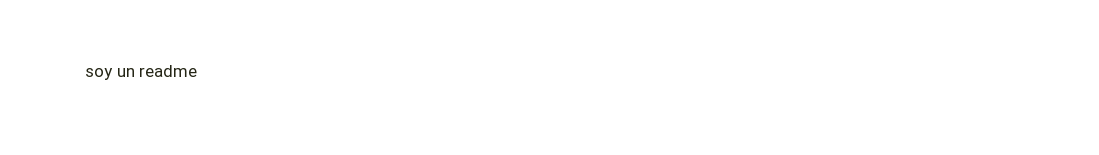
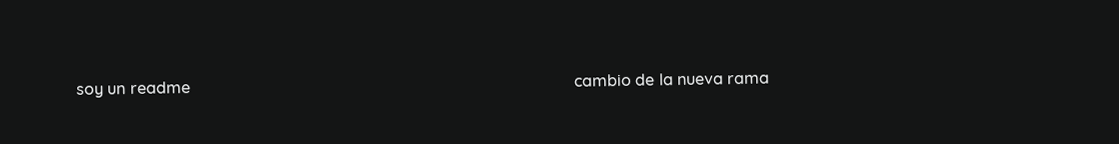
(198, 71) none -> [574,73,771,87] // cambio de la nueva rama

